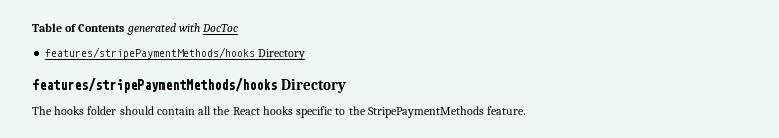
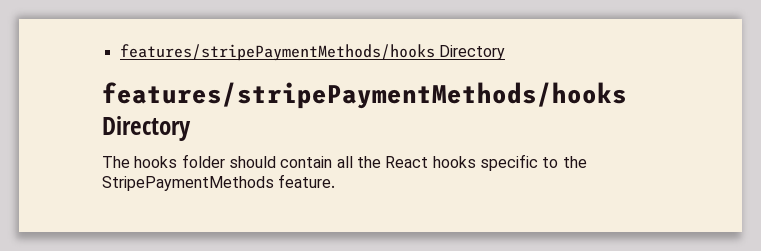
[32,23,239,35] Table of Contents generated with DocToc // -> (119, 52) none

